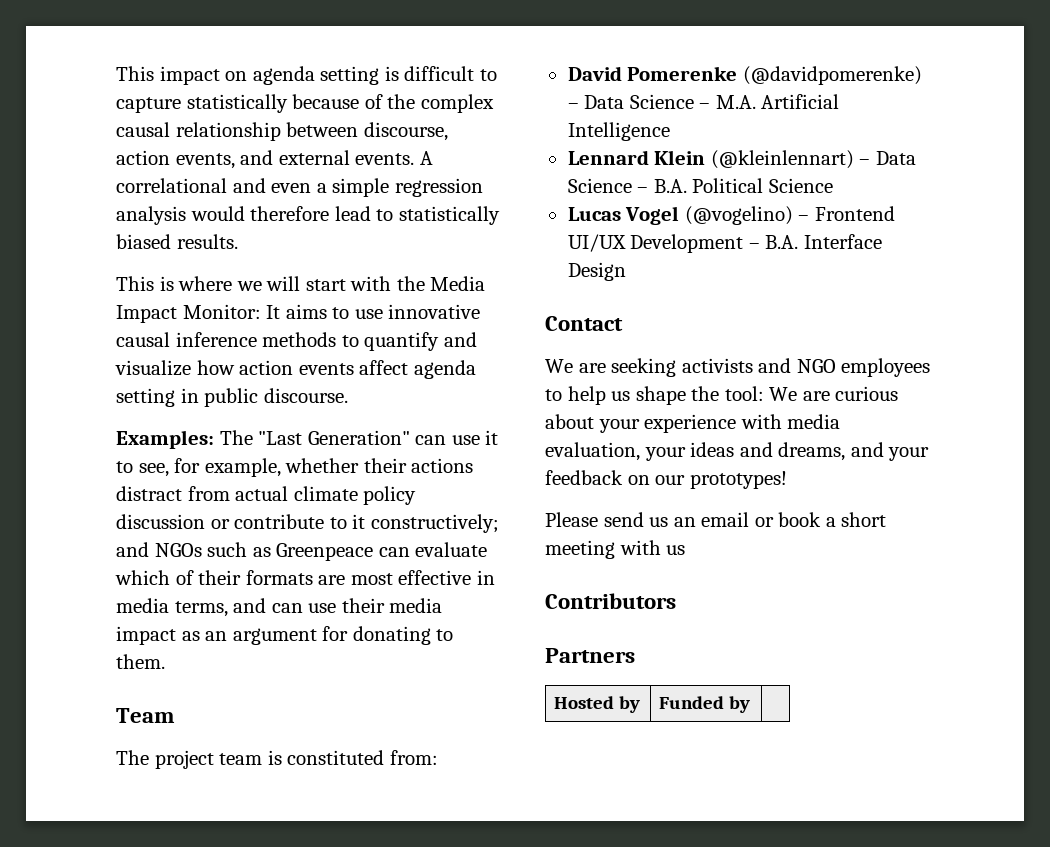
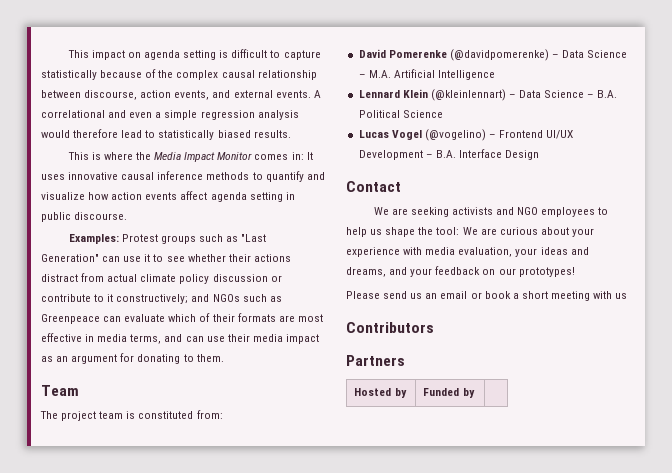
[236,276,486,291] [116,304,383,323] we will start with the Media Impact Monitor: It aims to use -> [136,152,313,162] [41,174,65,180] the Media Impact Monitor comes in: It uses
[219,430,253,445] The -> [121,234,239,244] Protest groups such as
[138,458,281,477] see, for example, -> [166,256,185,262] see

